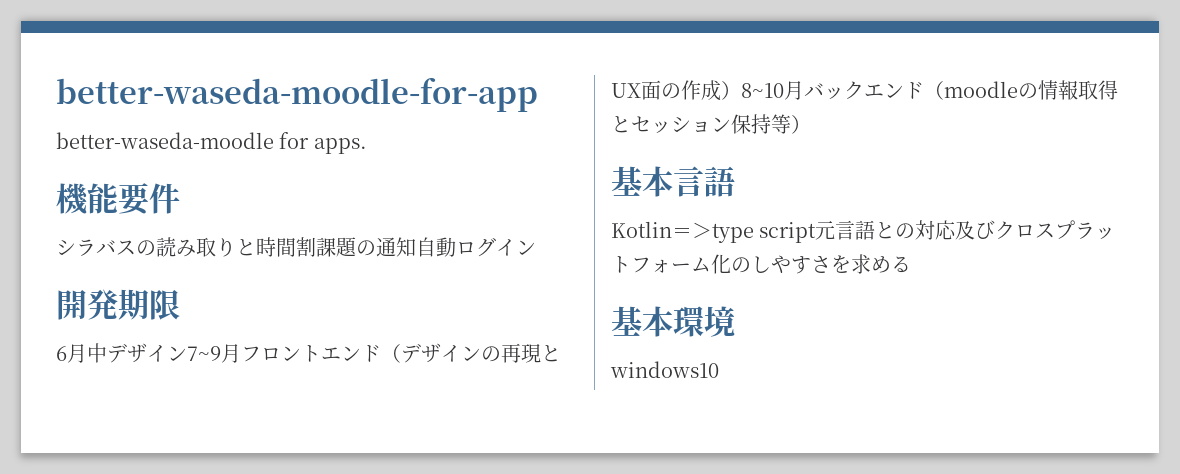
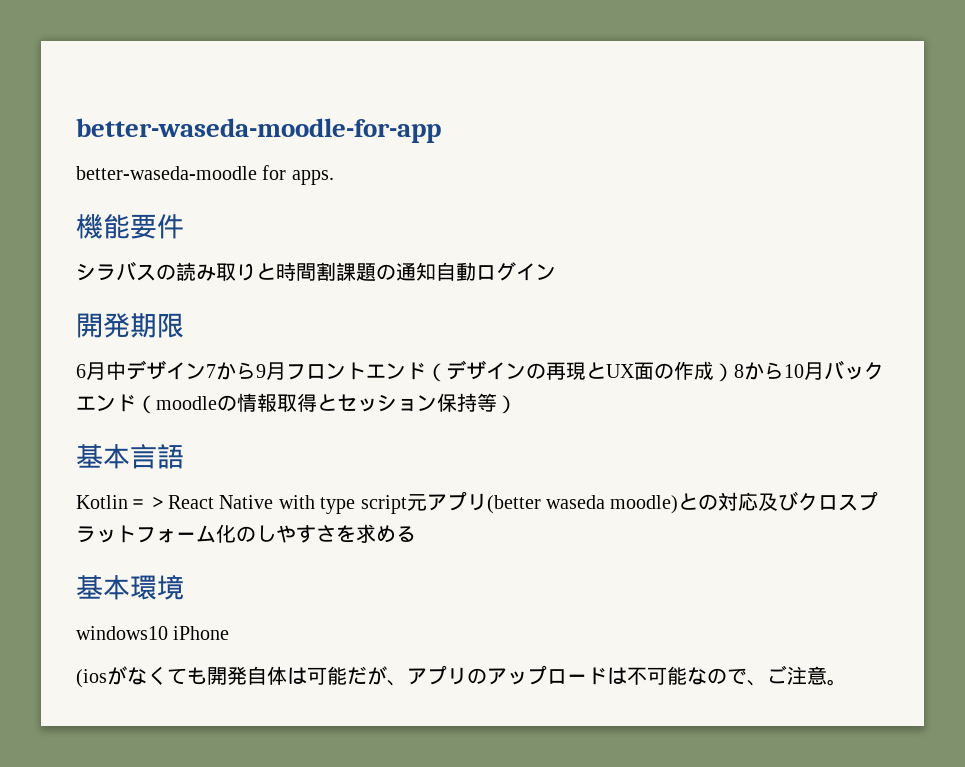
[187,346,221,361] 7~9 -> [206,362,266,380] 7から9
[741,83,784,98] 8~10 -> [734,362,804,380] 8から10
[712,220,876,243] type script元言語 -> [168,491,679,514] React Native with type script元アプリ(better waseda moodle)
(719, 369) none -> [173,626,230,640] [76,665,847,688] iPhone // (iosがなくても開発自体は可能だが、アプリのアップロードは不可能なので、ご注意。

